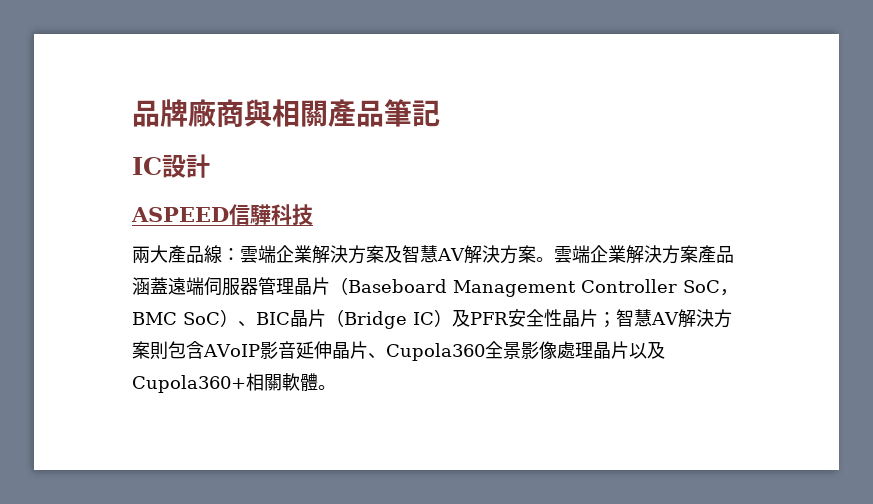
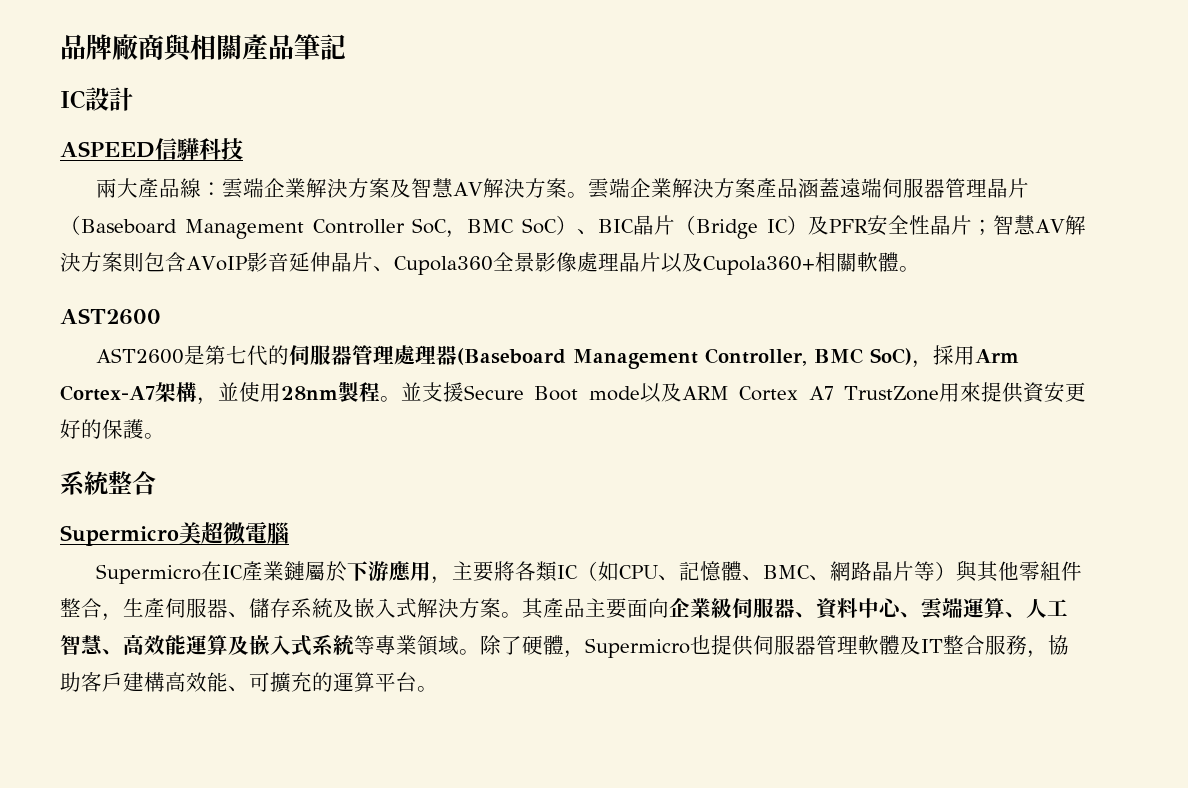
(336, 387) none -> [60,308,161,325] [96,345,1020,369] [60,381,1087,405] [60,419,165,439] [60,471,156,496] [60,521,290,546] [96,560,1083,584] [60,597,1068,621] [60,634,1069,658] [60,672,438,693] // AST2600 // AST2600是第七代的伺服器管理處理器(Baseboard Management Controller, BMC SoC)，採用Arm Cortex-A7架構，並使用28nm製程。並支援Secure Boot mode以及ARM Cortex A7 TrustZone用來提供資安更好的保護。 // 系統整合 // Supermicro美超微電腦 // Supermicro在IC產業鏈屬於下游應用，主要將各類IC（如CPU、記憶體、BMC、網路晶片等）與其他零組件整合，生產伺服器、儲存系統及嵌入式解決方案。其產品主要面向企業級伺服器、資料中心、雲端運算、人工智慧、高效能運算及嵌入式系統等專業領域。除了硬體，Supermicro也提供伺服器管理軟體及IT整合服務，協助客戶建構高效能、可擴充的運算平台。

